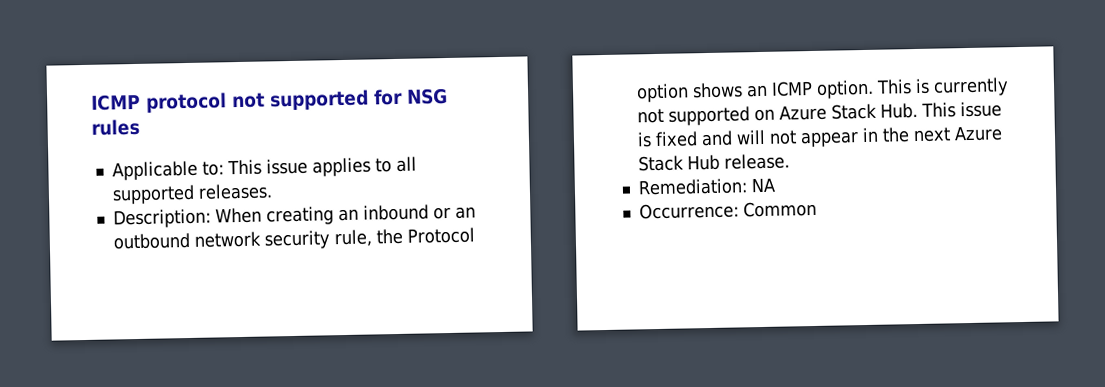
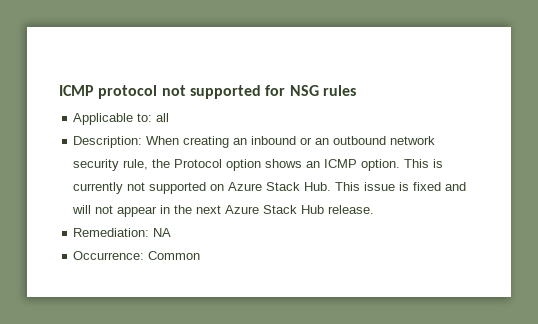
[226,157,392,177] This issue applies to -> (153, 117) none
[111,183,273,205] supported releases. -> (170, 117) none

